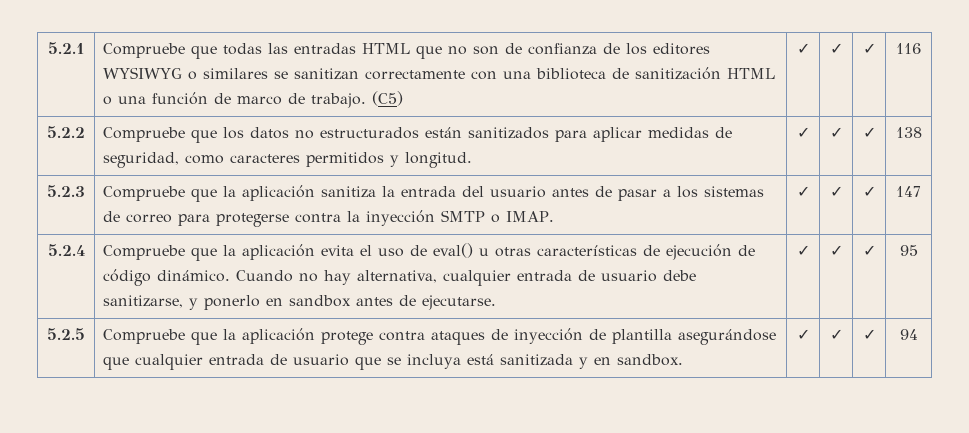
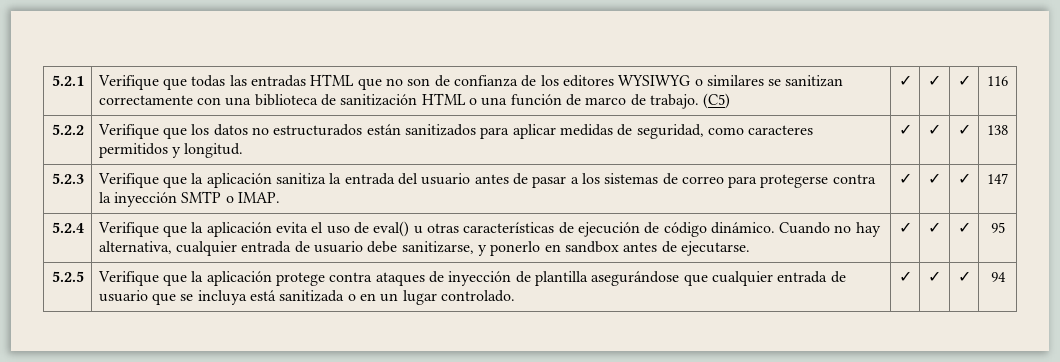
[103,43,186,58] Compruebe -> [97,75,159,90] Verifique
[103,127,186,142] Compruebe -> [97,124,159,139] Verifique
[103,186,186,201] Compruebe -> [97,173,159,188] Verifique
[103,245,186,260] Compruebe -> [97,222,159,237] Verifique
[103,329,186,344] Compruebe -> [97,271,159,286] Verifique
[579,354,684,369] y en sandbox. -> [347,290,515,305] o en un lugar controlado.

